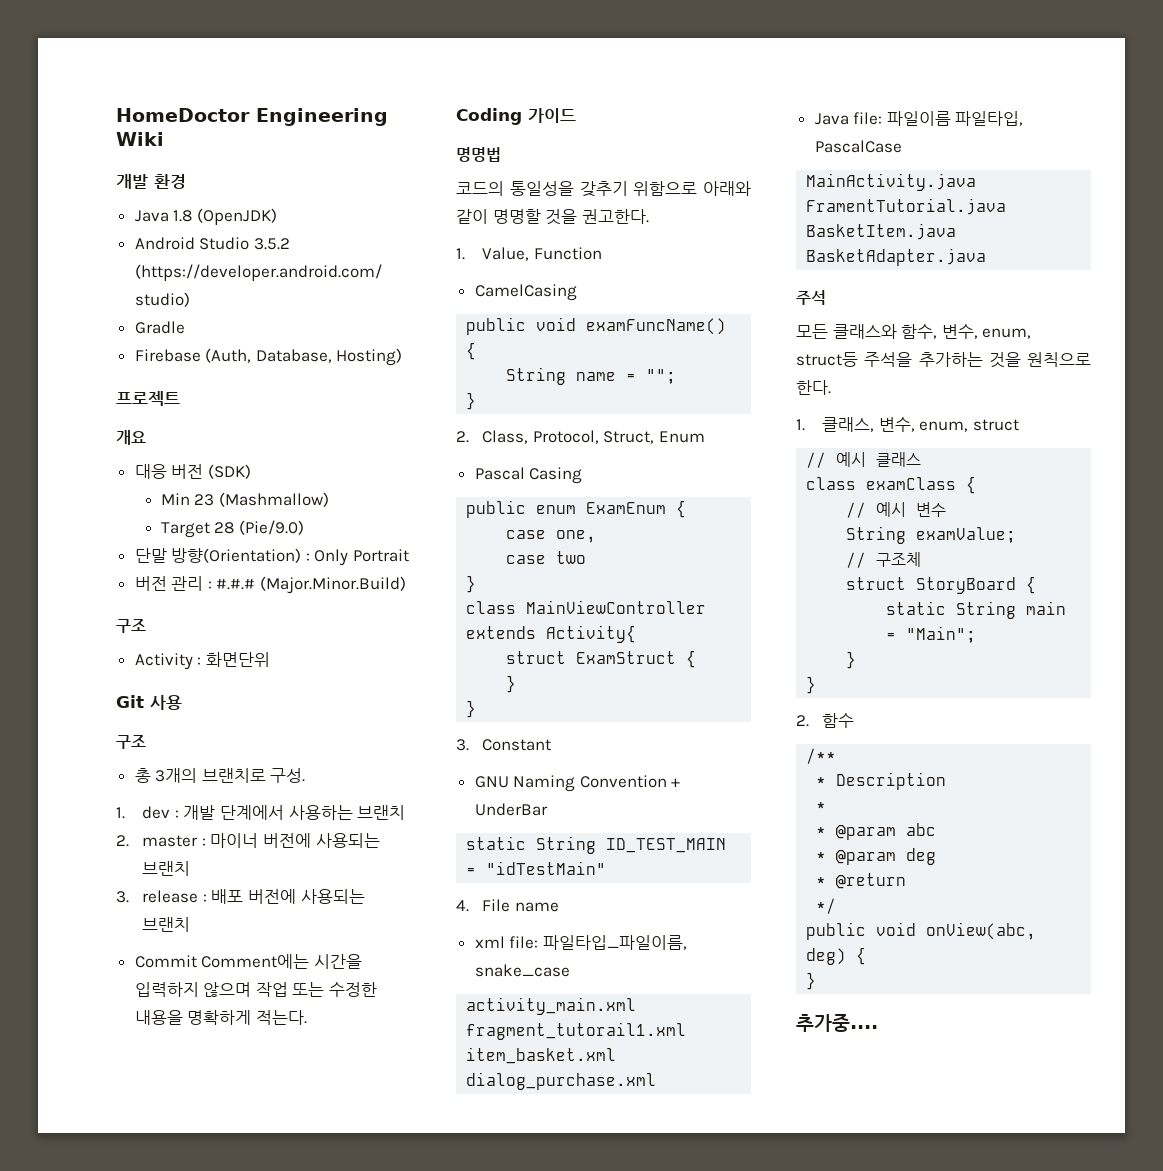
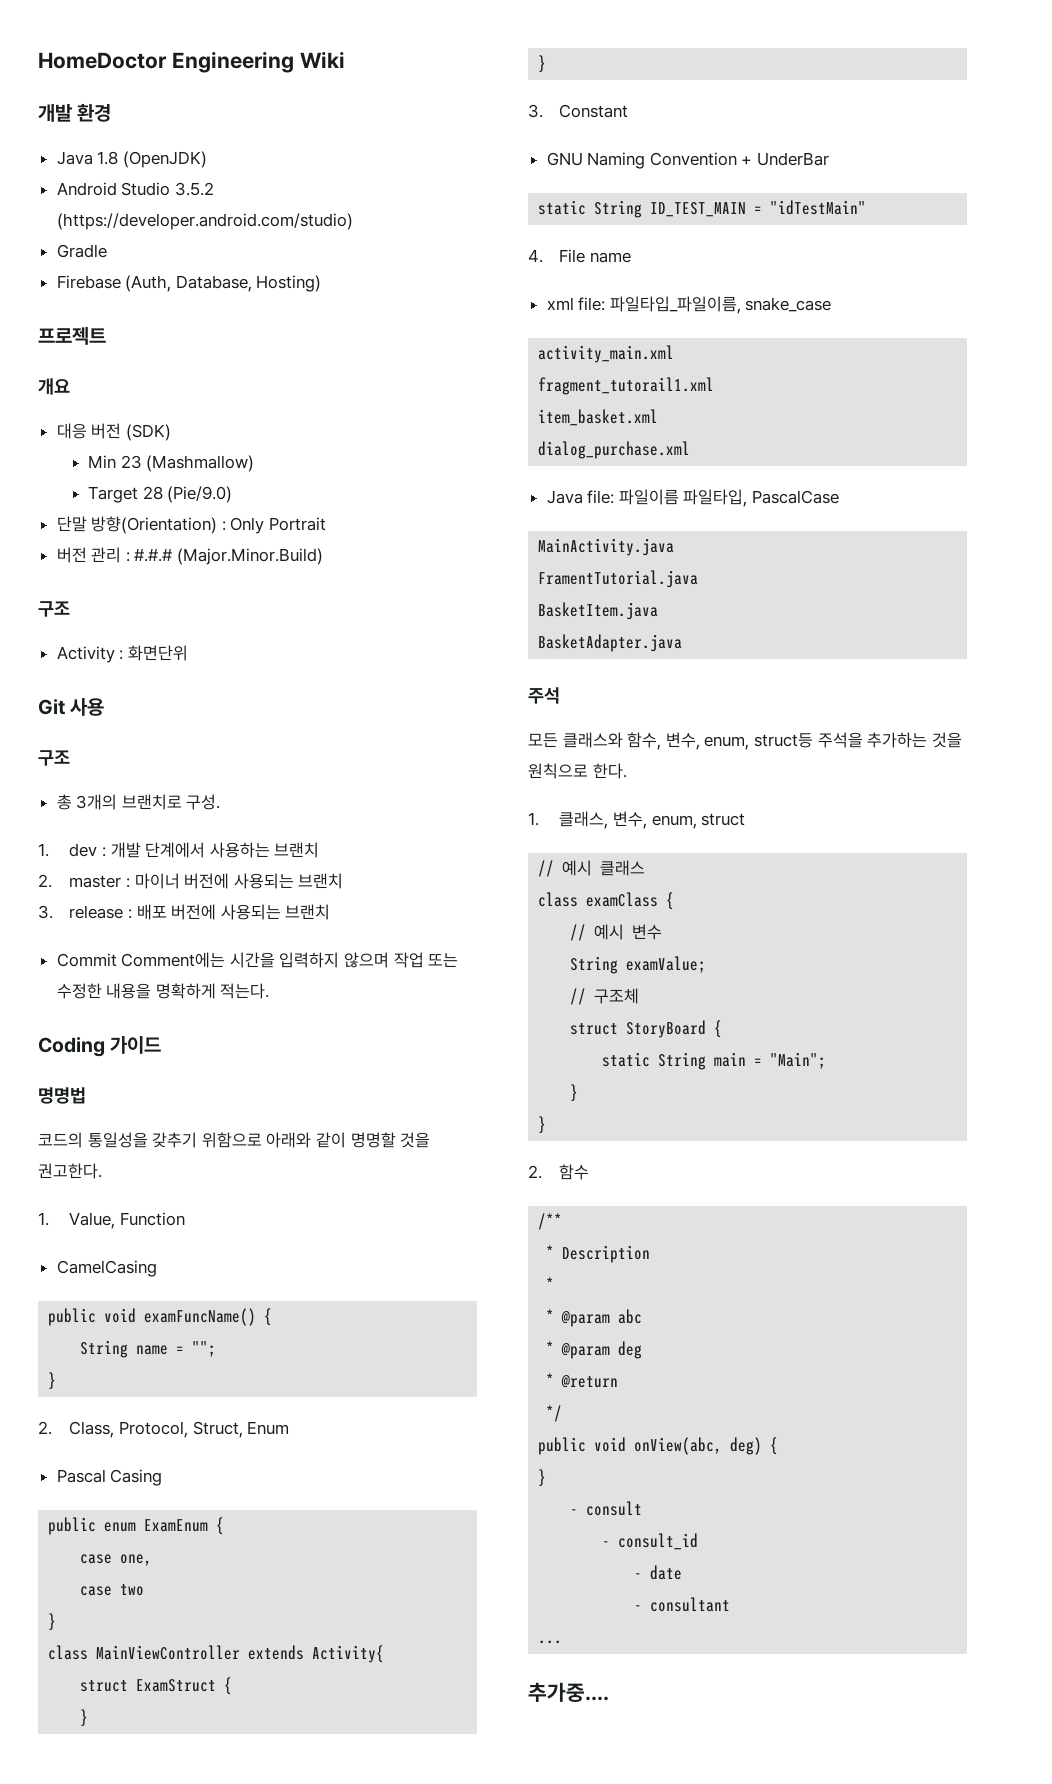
(817, 981) none -> [570,1501,643,1516] [602,1533,699,1550] [634,1565,683,1580] [634,1597,731,1612] [538,1640,563,1644] // - consult // - consult_id // - date // - consultant // ...

